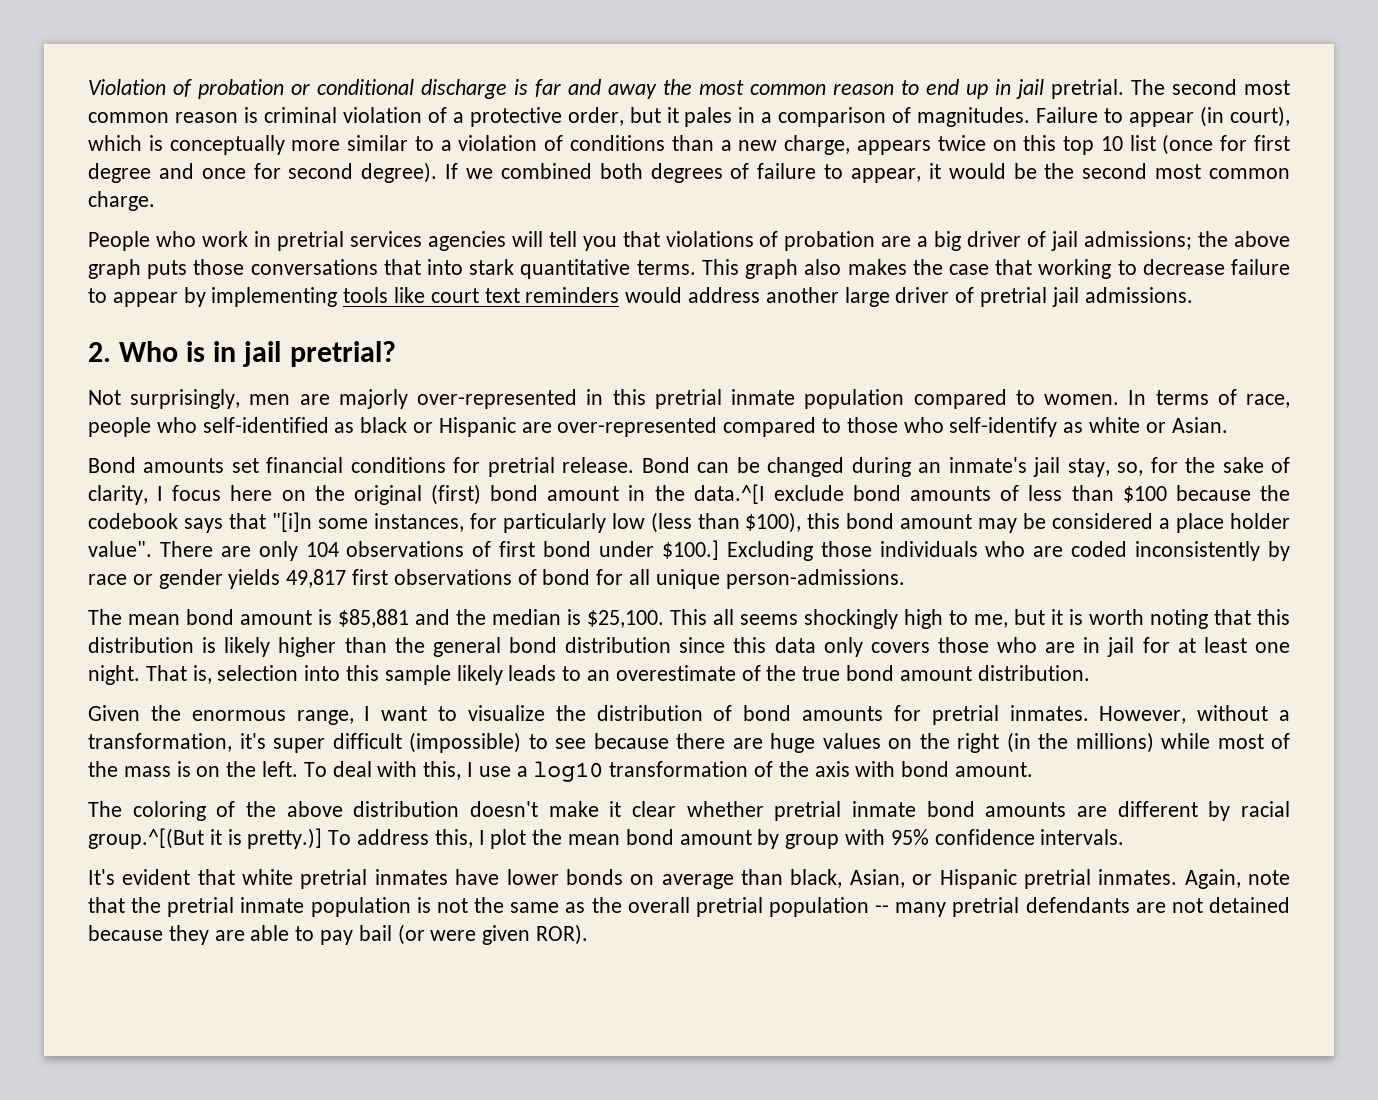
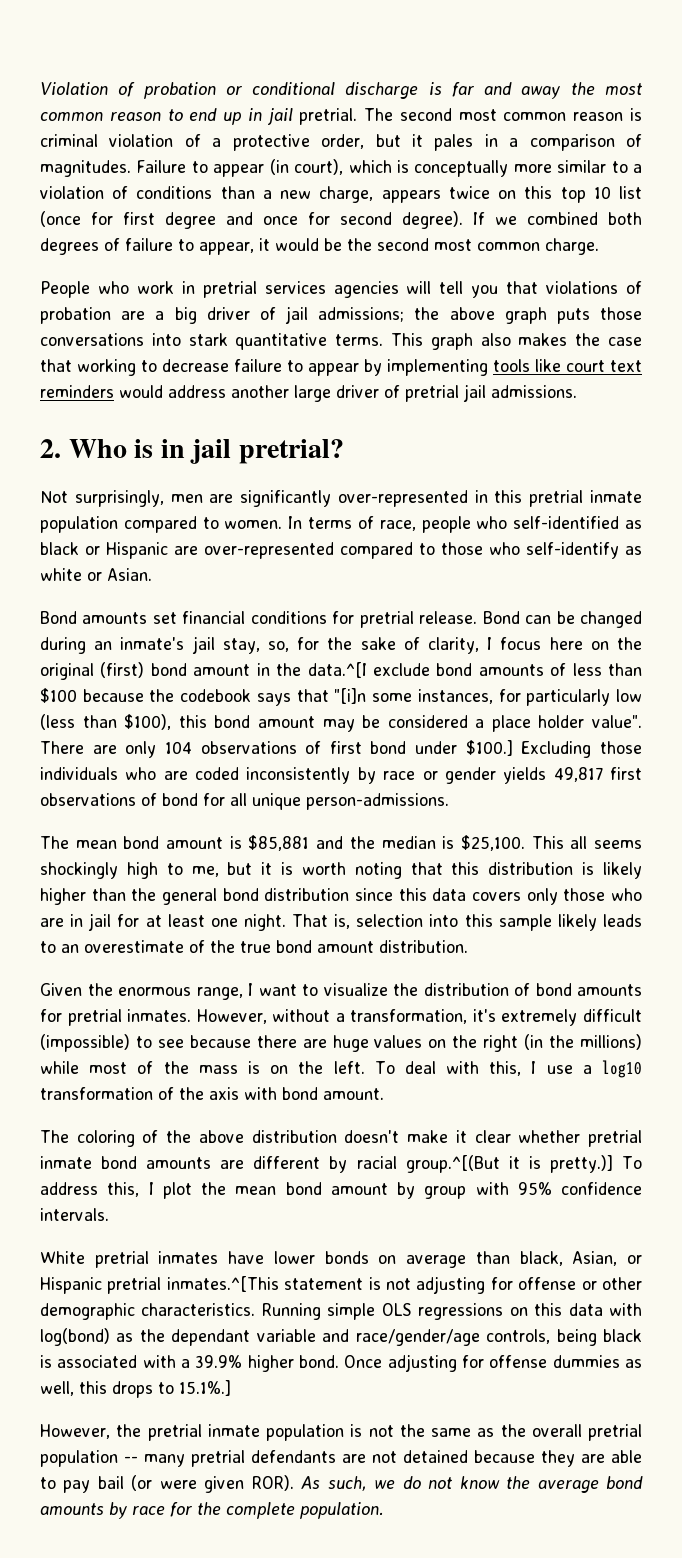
[383,259,421,275] that -> (144, 339) none
[338,389,408,409] majorly -> [240,490,332,507] significantly
[823,637,930,657] only covers -> [472,888,558,905] covers only
[273,738,325,753] super -> [501,1009,578,1026] extremely
[88,869,294,885] It's evident that white -> [40,1251,85,1264] White
[1098,869,1290,889] [88,897,125,913] inmates. Again, note that -> [166,1276,642,1294] [40,1303,643,1320] [40,1328,643,1346] [40,1354,642,1372] [40,1380,231,1398] [40,1424,110,1439] inmates.^[This statement is not adjusting for offense or other demographic characteristics. Running simple OLS regressions on this data with log(bond) as the dependant variable and race/gender/age controls, being black is associated with a 39.9% higher bond. Once adjusting for offense dummies as well, this drops to 15.1%.] // However,
(589, 934) none -> [301,1476,643,1493] [40,1502,384,1519] As such, we do not know the average bond amounts by race for the complete population.

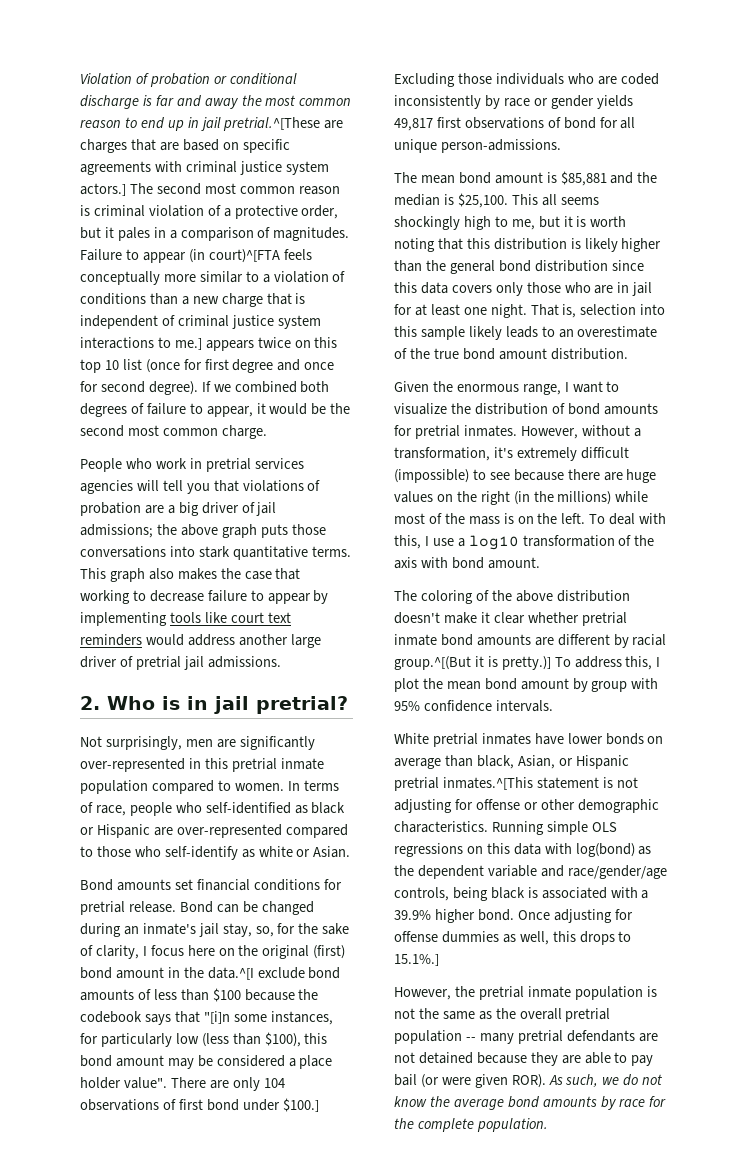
[299,108,358,125] pretrial. -> [223,117,344,131] [80,139,290,153] [80,161,329,175] [80,183,126,196] pretrial.^[These are charges that are based on specific agreements with criminal justice system actors.]
[294,159,409,175] court), which is -> [208,249,312,263] court)^[FTA feels
[319,186,374,203] charge, -> [221,293,306,307] [80,315,321,329] [80,337,202,350] charge that is independent of criminal justice system interactions to me.]
[171,1329,251,1346] dependant -> [417,865,484,879] dependent

